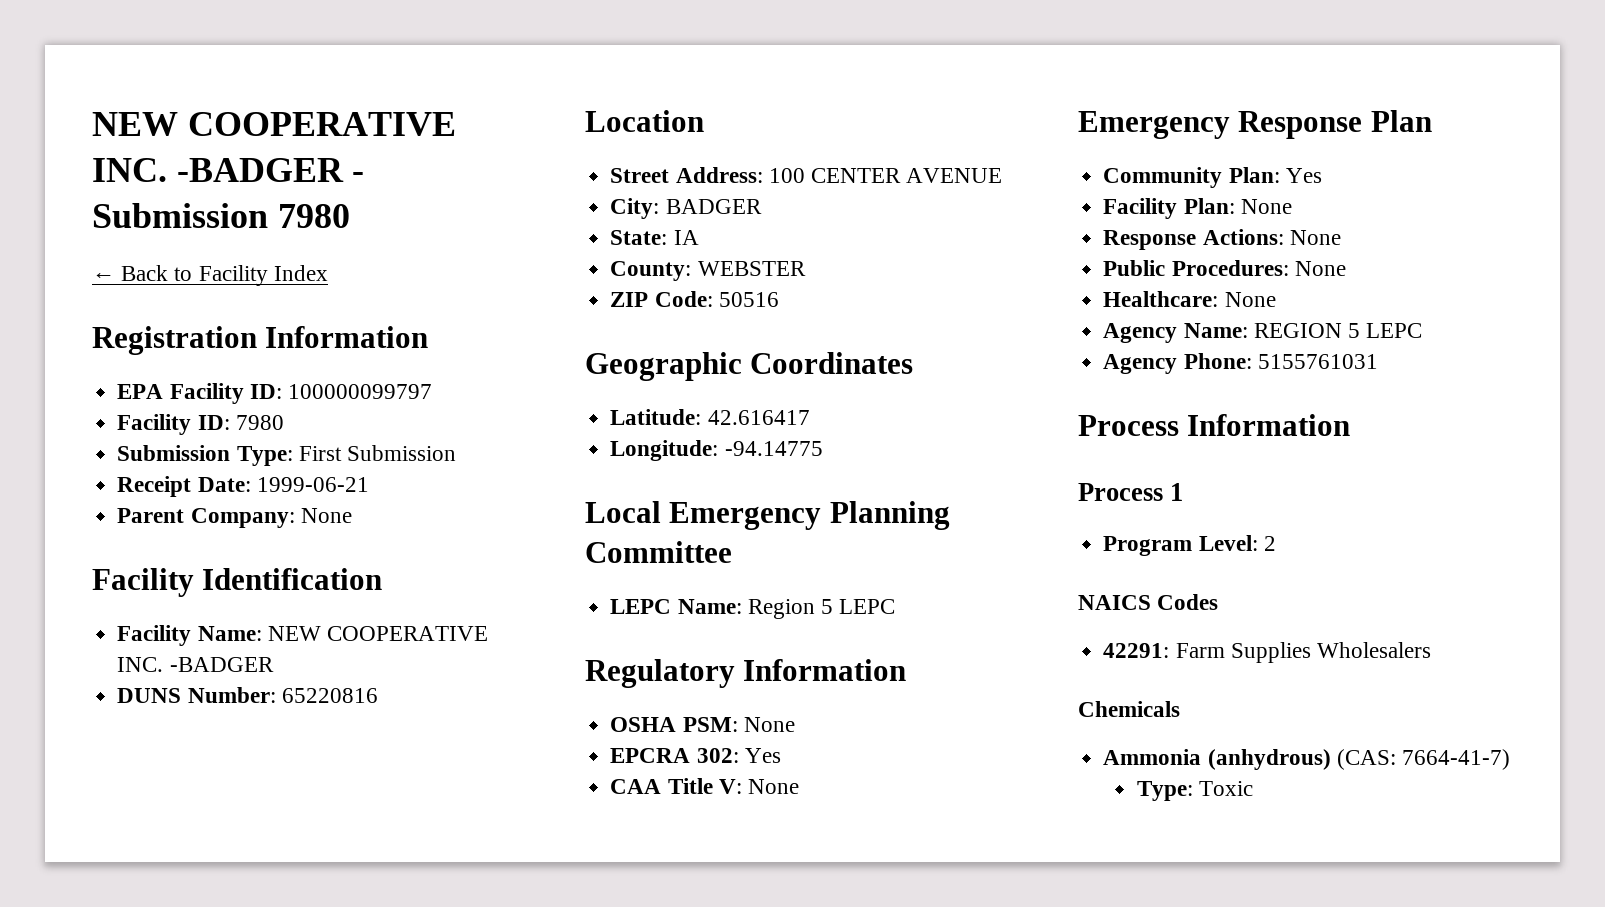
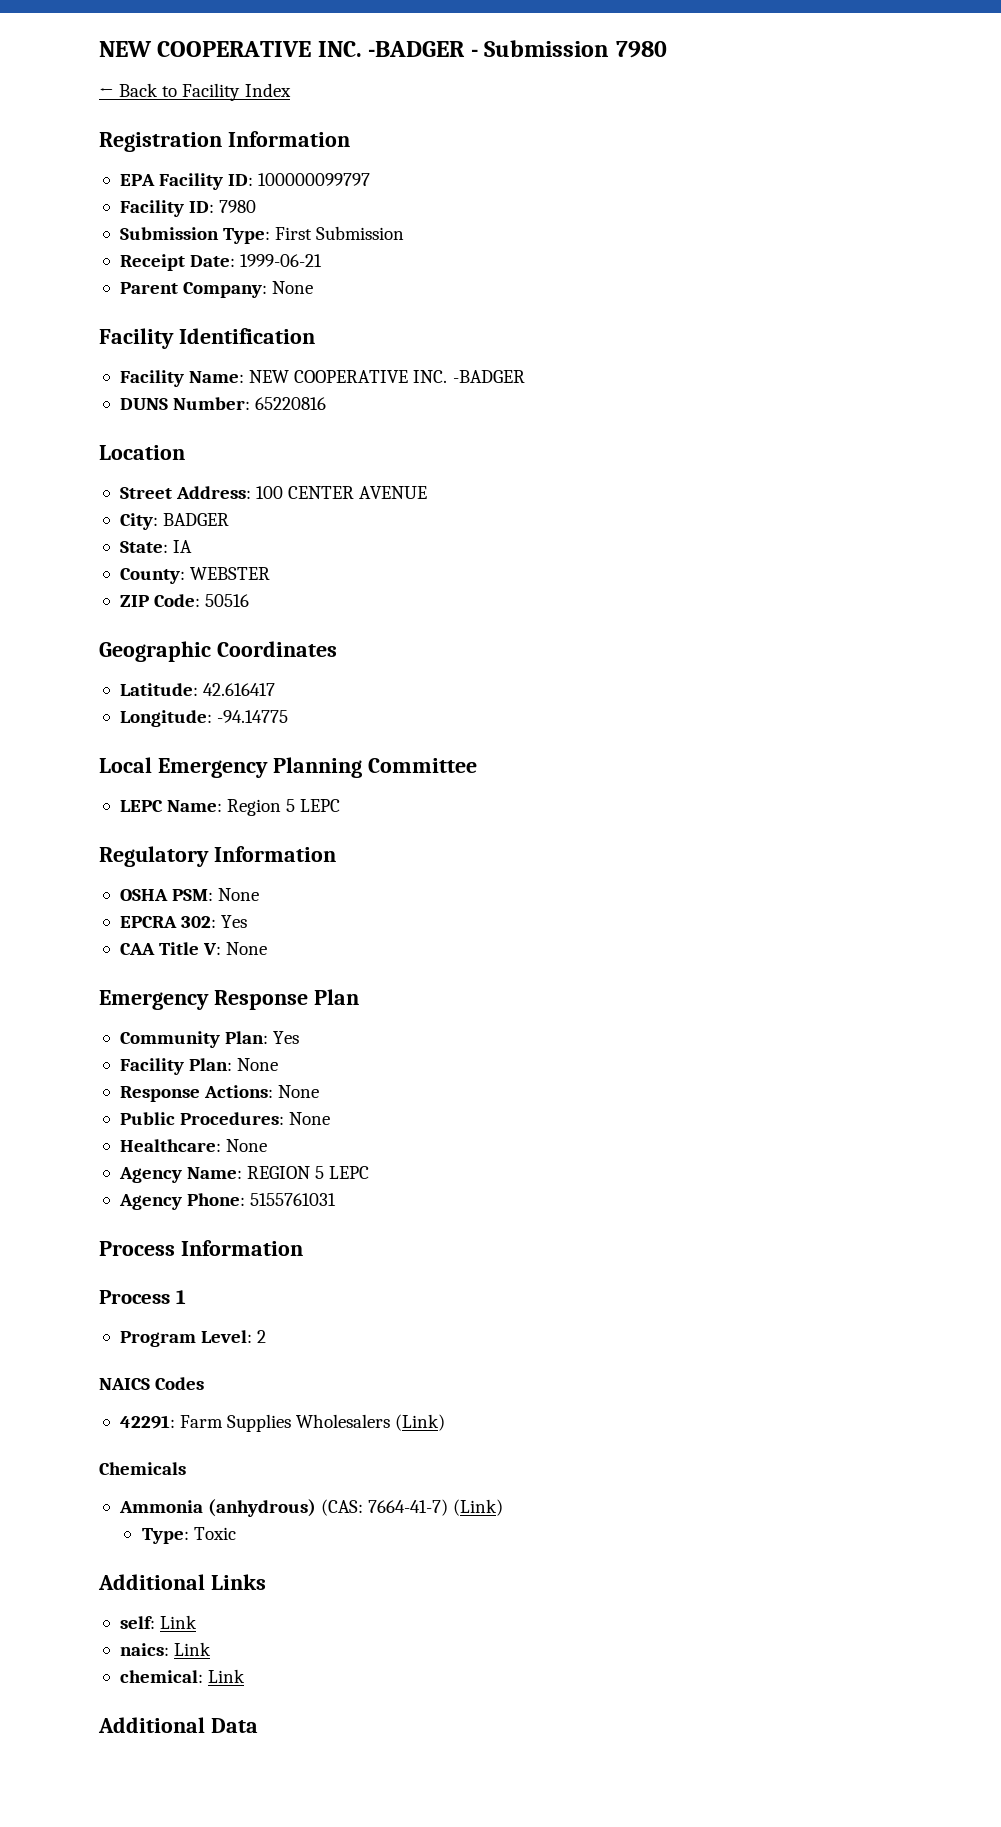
(1431, 650) none -> [395,1414,446,1431] (Link)
(1510, 759) none -> [453,1499,504,1516] (Link)
(1254, 788) none -> [98,1574,266,1590] [119,1615,198,1629] [119,1642,212,1656] [119,1669,246,1683] [98,1717,258,1733] // Additional Links // self: Link // naics: Link // chemical: Link // Additional Data

